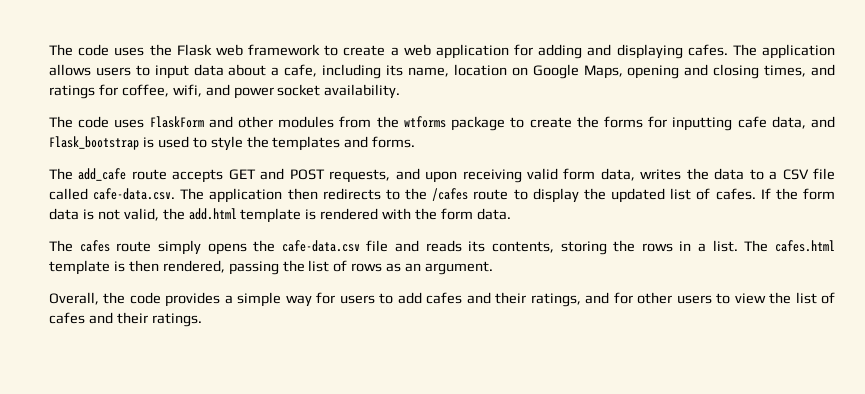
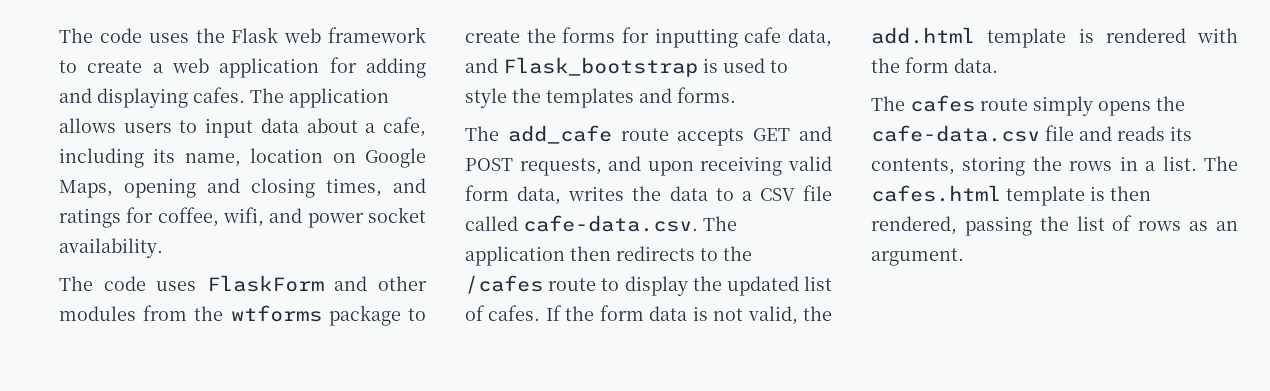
[49,292,836,307] [49,312,202,327] // Overall, the code provides a simple way for users to add cafes and their ratings, and for other users to view the list of cafes and their ratings. -> (964, 257) none

